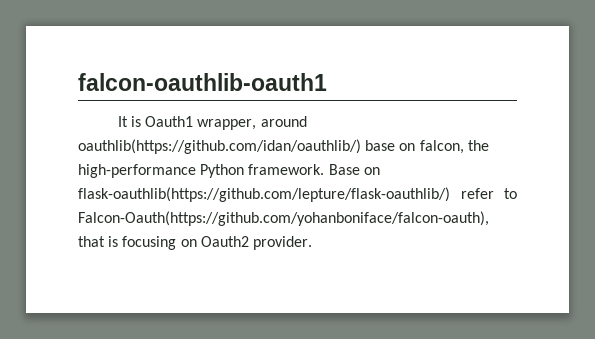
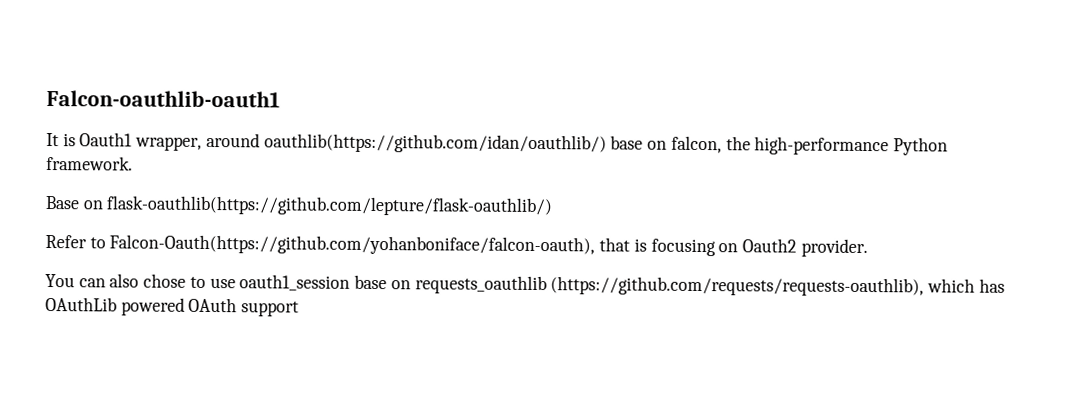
[78,73,327,91] falcon-oauthlib-oauth1 -> [46,89,280,108] Falcon-oauthlib-oauth1
(325, 169) none -> (133, 163) //
[460,188,494,199] refer -> [45,234,87,249] // Refer
(312, 243) none -> [45,273,1005,297] [45,296,300,317] // You can also chose to use oauth1_session base on requests_oauthlib (https://github.com/requests/requests-oauthlib), which has OAuthLib powered OAuth support

